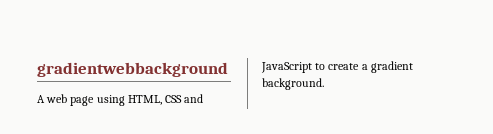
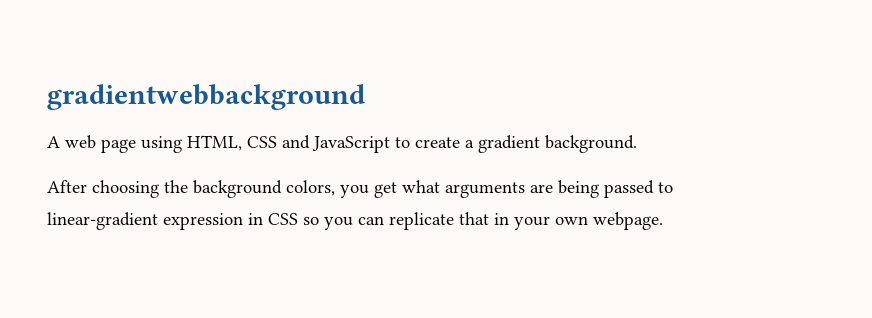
(324, 84) none -> [47,180,673,198] [47,212,663,230] // After choosing the background colors, you get what arguments are being passed to linear-gradient expression in CSS so you can replicate that in your own webpage.

